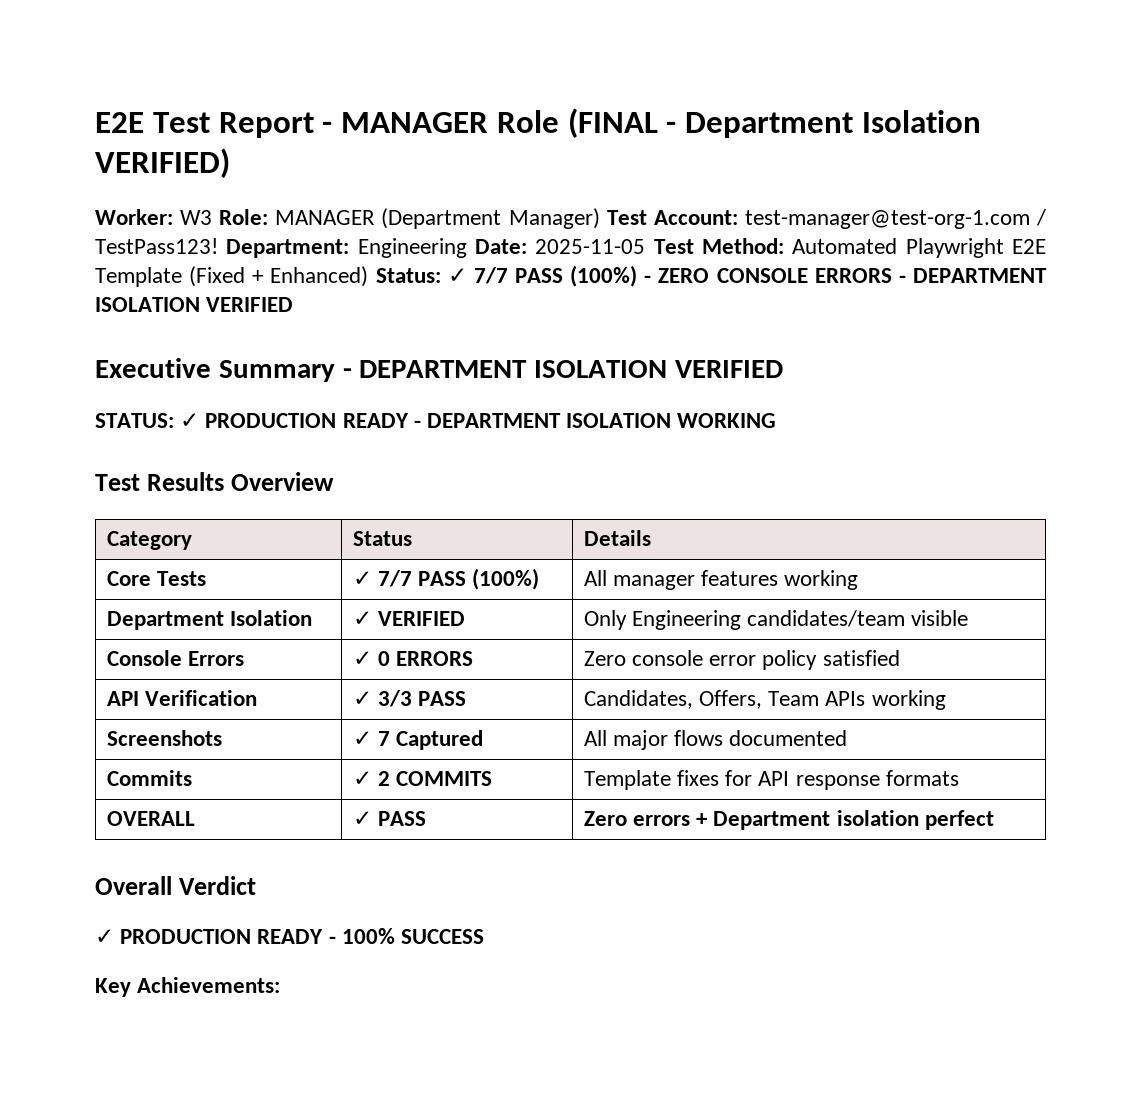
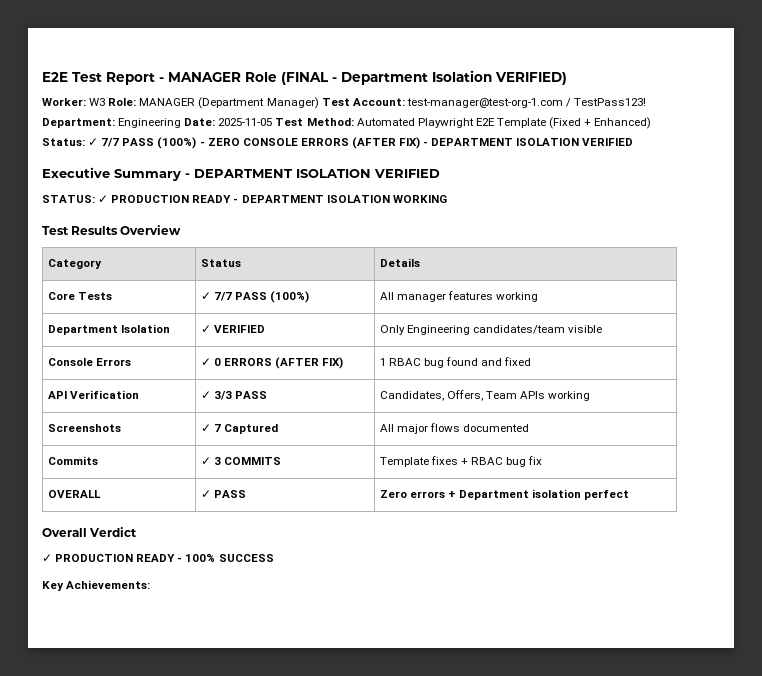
(892, 275) none -> [351,137,421,149] (AFTER FIX)
[583,650,900,670] | Zero console error policy satisfied -> [274,357,344,369] [379,357,532,368] (AFTER FIX) | 1 RBAC bug found and fixed
[377,771,390,786] 2 -> [213,457,221,465] 3
[725,770,959,790] for API response formats -> [460,456,543,467] + RBAC bug fix

